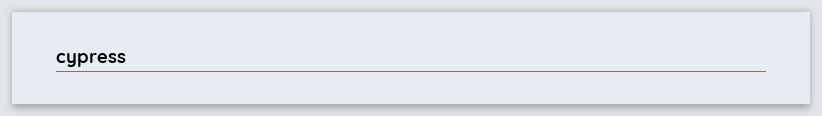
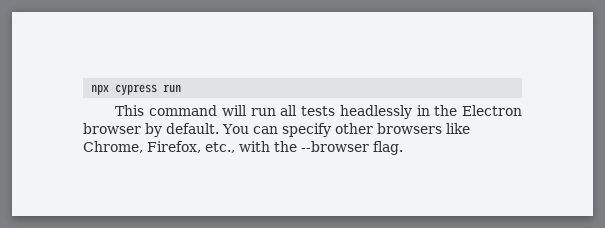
[56,53,126,67] cypress -> [91,84,182,95] [115,105,522,119] [83,123,470,137] [83,141,403,155] npx cypress run // This command will run all tests headlessly in the Electron browser by default. You can specify other browsers like Chrome, Firefox, etc., with the --browser flag.

